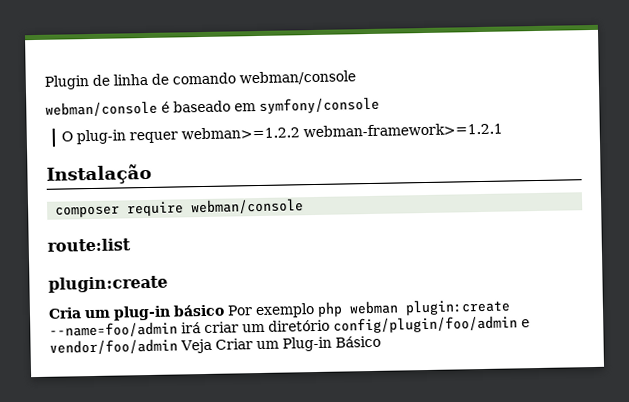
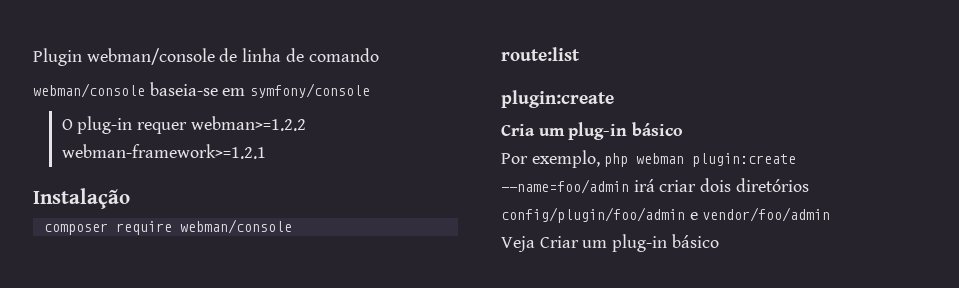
(89, 82) none -> [86,48,215,65] webman/console
[239,70,356,86] [45,100,231,117] webman/console // webman/console é baseado -> [33,82,218,98] // webman/console baseia-se
[227,303,315,319] Por exemplo -> [501,150,600,168] // Por exemplo,
[242,319,330,333] um diretório -> [700,178,809,192] dois diretórios
(178, 346) none -> (831, 214) //
[281,335,381,352] Plug-in Básico -> [612,234,719,252] plug-in básico

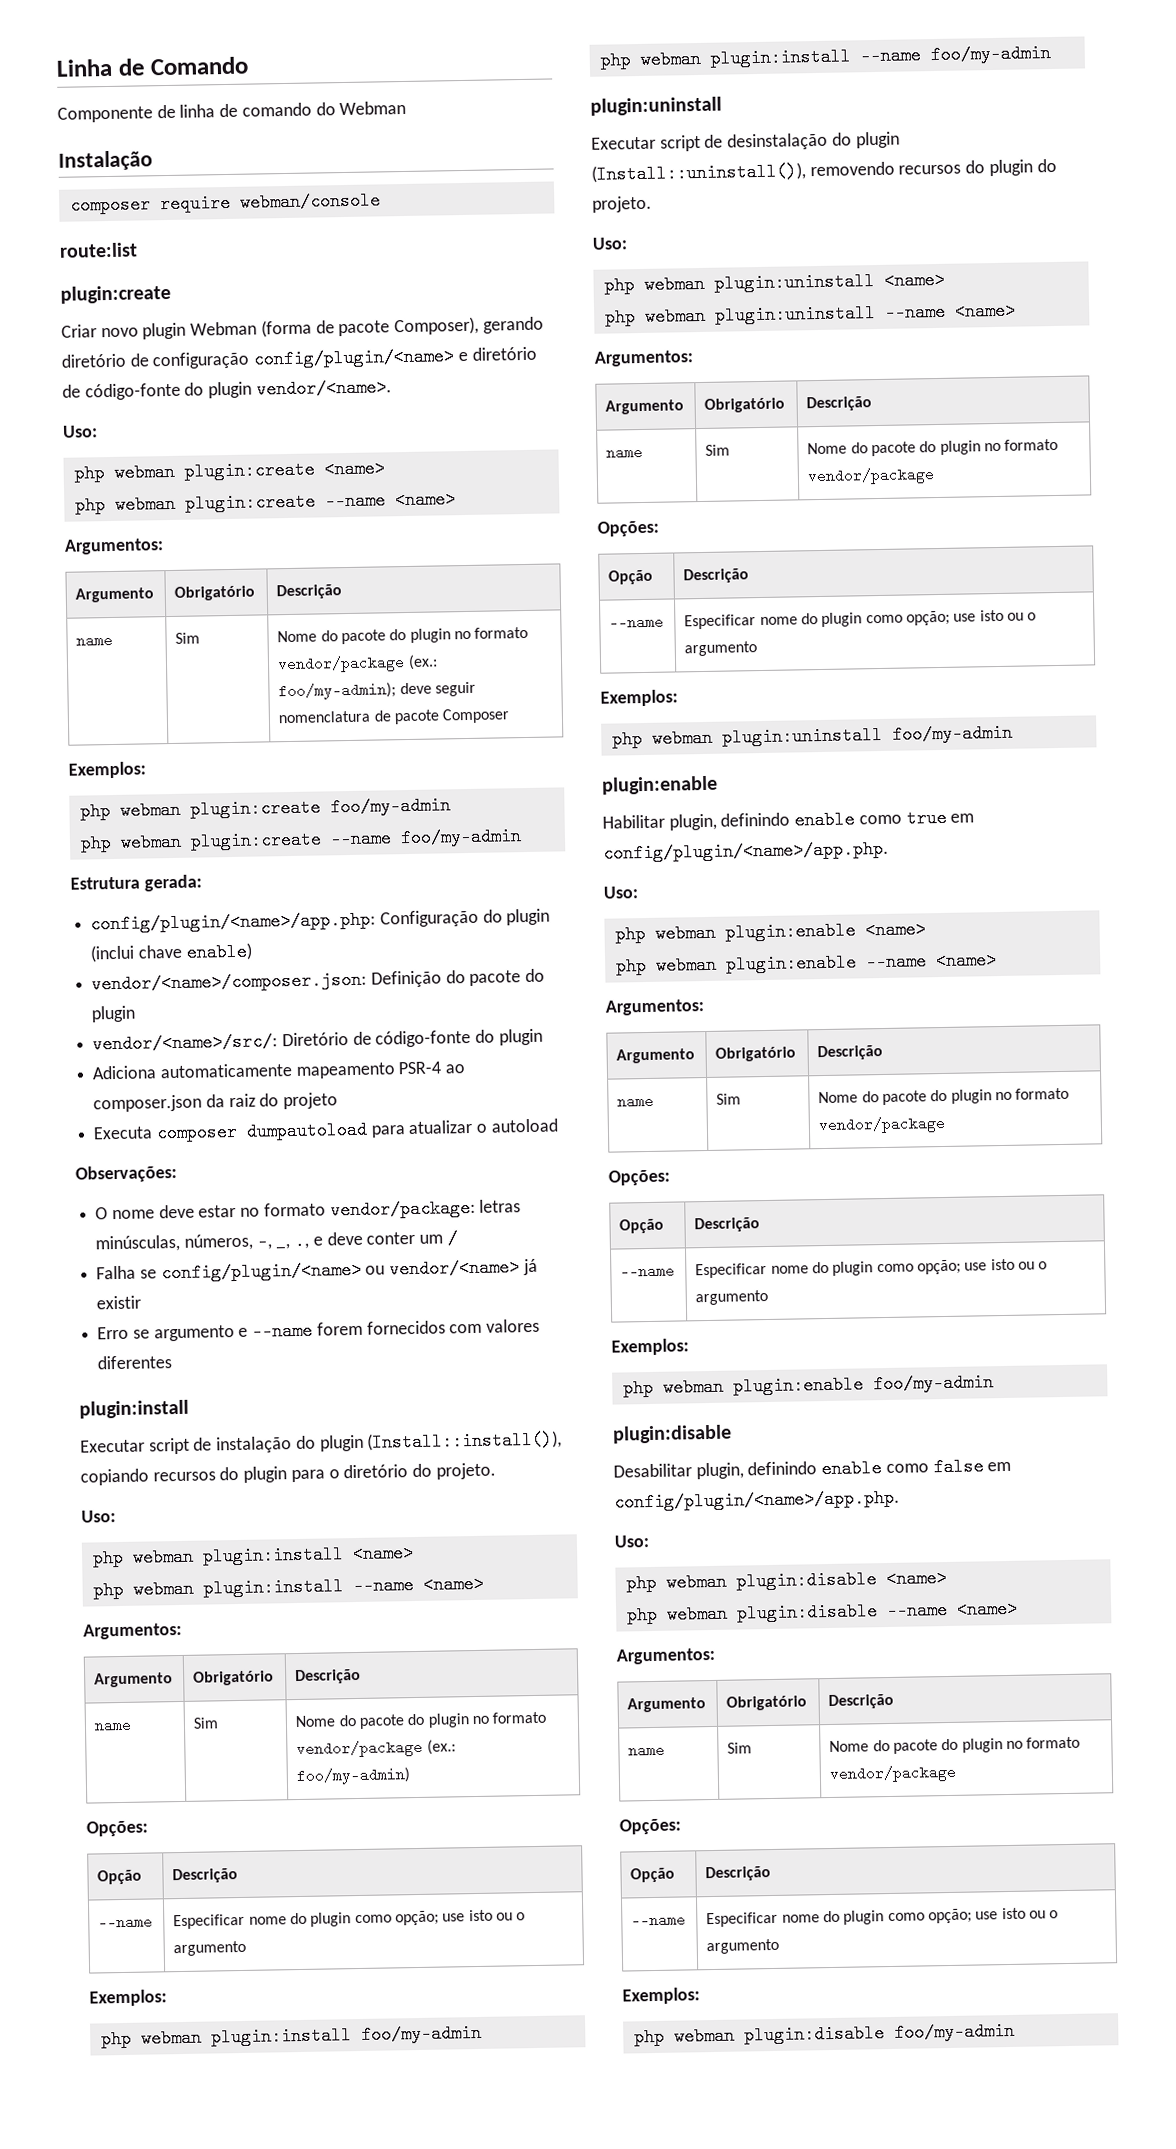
[33,48,215,66] Plugin webman/console -> [56,56,250,77] [57,106,153,123] Linha de Comando // Componente
[33,82,371,98] [61,116,306,134] [61,144,266,159] // webman/console baseia-se em symfony/console // O plug-in requer webman>=1.2.2 webman-framework>=1.2.1 -> [315,100,407,116] do Webman
[501,122,684,140] [501,150,797,168] [501,178,809,194] [501,207,831,223] [501,234,719,252] Cria um plug-in básico // Por exemplo, php webman plugin:create --name=foo/admin irá criar dois diretórios config/plugin/foo/admin e vendor/foo/admin // Veja Criar um plug-in básico -> [61,316,544,340] [61,346,537,370] [62,378,392,401] [62,425,98,438] [73,459,385,483] [74,490,456,515] [64,538,164,555] [75,587,155,603] [174,585,256,601] [276,584,343,600] [76,632,114,648] [175,632,201,644] [277,626,529,645] [277,654,438,674] [278,681,476,701] [278,708,511,725] [68,761,146,779] [79,796,451,821] [79,827,522,853] [70,874,202,892] [90,908,551,934] [90,942,253,963] [91,968,546,994] [91,1005,137,1023] [92,1028,543,1054] [92,1061,466,1080] [93,1092,339,1113] [93,1118,558,1143] [75,1164,177,1183] [95,1198,522,1220] [95,1229,458,1253] [96,1258,538,1283] [96,1295,142,1310] [97,1318,541,1342] [97,1355,173,1370] [79,1399,189,1419] [80,1430,563,1455] [80,1462,496,1486] [81,1510,116,1523] [91,1544,414,1568] [92,1574,484,1600] [83,1622,182,1640] [94,1672,174,1688] [193,1670,275,1686] [295,1668,362,1685] [94,1717,133,1733] [193,1717,220,1729] [295,1711,547,1729] [296,1739,456,1759] [296,1767,411,1786] [86,1820,148,1837] [97,1869,143,1885] [172,1868,239,1884] [98,1914,154,1930] [173,1909,526,1930] [173,1940,247,1957] [89,1989,167,2007] [100,2023,482,2049] [599,44,1051,70] [590,96,722,116] [591,131,900,152] [591,158,1057,184] [592,195,652,213] [592,237,628,250] [603,270,945,295] [604,301,1016,327] [594,350,694,367] [605,399,685,415] [704,397,786,413] [806,396,873,412] [606,444,644,460] [705,444,731,456] [807,438,1059,457] [807,467,936,486] [597,520,659,537] [608,569,654,585] [683,568,750,584] [609,614,665,630] [684,609,1037,630] [684,641,758,657] [600,689,678,707] [611,723,1013,749] [601,775,718,795] [602,808,975,831] [603,839,889,863] [603,886,639,899] [614,920,926,944] [615,951,997,976] [605,999,704,1016] [616,1048,696,1064] [715,1046,797,1062] [817,1044,884,1061] [617,1093,655,1109] [716,1093,742,1105] [818,1087,1070,1106] [818,1115,947,1135] [608,1169,670,1186] [619,1218,665,1234] [694,1217,761,1233] [620,1263,676,1279] [695,1258,1048,1279] [695,1289,769,1306] [611,1338,689,1356] [622,1373,994,1398] [612,1424,732,1444] [613,1457,1012,1480] [614,1488,900,1512] [614,1535,650,1548] [625,1569,947,1593] [626,1599,1018,1625] [616,1647,715,1665] [627,1697,707,1713] [726,1695,808,1711] [828,1693,895,1710] [628,1742,666,1758] [727,1742,753,1754] [829,1736,1081,1754] [829,1764,958,1784] [619,1818,681,1835] [630,1867,676,1883] [705,1866,772,1882] [631,1912,687,1928] [706,1907,1059,1928] [706,1938,780,1955] [622,1987,700,2005] [633,2021,1015,2047] Criar novo plugin Webman (forma de pacote Composer), gerando diretório de configuração config/plugin/<name> e diretório de código-fonte do plugin vendor/<name>. // Uso: // php webman plugin:create <name> // php webman plugin:create --name <name> // Argumentos: // Argumento | Obrigatório | Descrição // name | Sim | Nome do pacote do plugin no formato vendor/package (ex.: foo/my-admin); deve seguir nomenclatura de pacote Composer // Exemplos: // php webman plugin:create foo/my-admin // php webman plugin:create --name foo/my-admin // Estrutura gerada: // config/plugin/<name>/app.php: Configuração do plugin (inclui chave enable) // vendor/<name>/composer.json: Definição do pacote do plugin // vendor/<name>/src/: Diretório de código-fonte do plugin // Adiciona automaticamente mapeamento PSR-4 ao composer.json da raiz do projeto // Executa composer dumpautoload para atualizar o autoload // Observações: // O nome deve estar no formato vendor/package: letras minúsculas, números, -, _, ., e deve conter um / // Falha se config/plugin/<name> ou vendor/<name> já existir // Erro se argumento e --name forem fornecidos com valores diferentes // plugin:install // Executar script de instalação do plugin (Install::install()), copiando recursos do plugin para o diretório do projeto. // Uso: // php webman plugin:install <name> // php webman plugin:install --name <name> // Argumentos: // Argumento | Obrigatório | Descrição // name | Sim | Nome do pacote do plugin no formato vendor/package (ex.: foo/my-admin) // Opções: // Opção | Descrição // --name | Especificar nome do plugin como opção; use isto ou o argumento // Exemplos: // php webman plugin:install foo/my-admin // php webman plugin:install --name foo/my-admin // plugin:uninstall // Executar script de desinstalação do plugin (Install::uninstall()), removendo recursos do plugin do projeto. // Uso: // php webman plugin:uninstall <name> // php webman plugin:uninstall --name <name> // Argumentos: // Argumento | Obrigatório | Descrição // name | Sim | Nome do pacote do plugin no formato vendor/package // Opções: // Opção | Descrição // --name | Especificar nome do plugin como opção; use isto ou o argumento // Exemplos: // php webman plugin:uninstall foo/my-admin // plugin:enable // Habilitar plugin, definindo enable como true em config/plugin/<name>/app.php. // Uso: // php webman plugin:enable <name> // php webman plugin:enable --name <name> // Argumentos: // Argumento | Obrigatório | Descrição // name | Sim | Nome do pacote do plugin no formato vendor/package // Opções: // Opção | Descrição // --name | Especificar nome do plugin como opção; use isto ou o argumento // Exemplos: // php webman plugin:enable foo/my-admin // plugin:disable // Desabilitar plugin, definindo enable como false em config/plugin/<name>/app.php. // Uso: // php webman plugin:disable <name> // php webman plugin:disable --name <name> // Argumentos: // Argumento | Obrigatório | Descrição // name | Sim | Nome do pacote do plugin no formato vendor/package // Opções: // Opção | Descrição // --name | Especificar nome do plugin como opção; use isto ou o argumento // Exemplos: // php webman plugin:disable foo/my-admin

